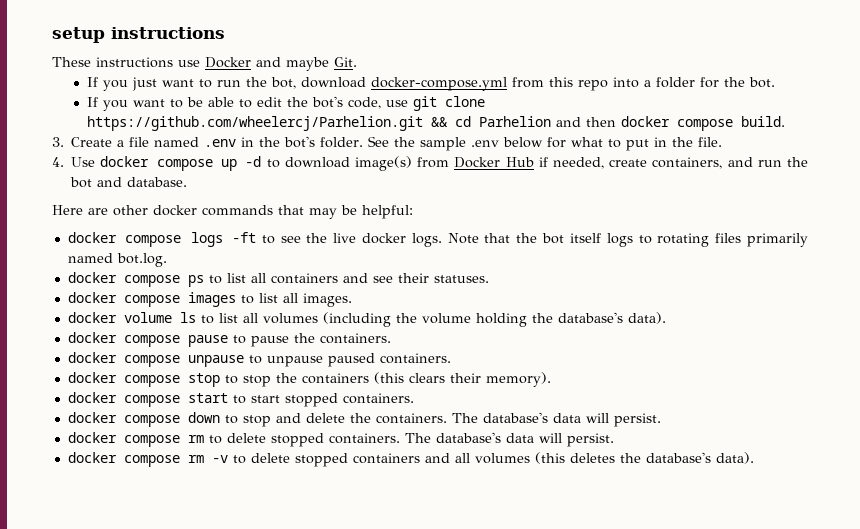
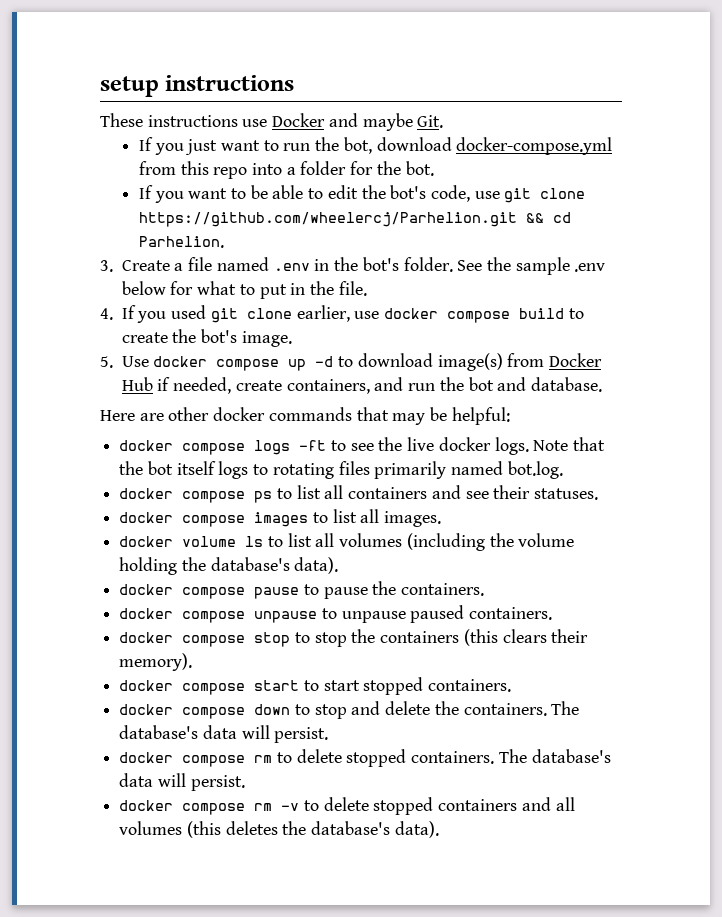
[479,116,786,131] Parhelion and then docker compose build. -> [138,236,224,248] Parhelion.
(64, 162) none -> [121,305,584,323] [121,329,292,347] [100,356,113,368] If you used git clone earlier, use docker compose build to create the bot's image. // 5.

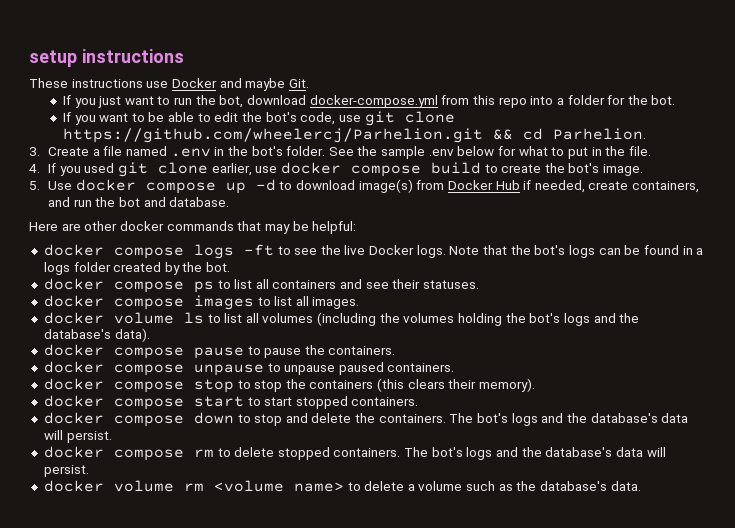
[438,437,491,451] docker -> [369,245,415,255] Docker
[147,461,563,479] bot itself logs to rotating files primarily named bot.log. -> [534,245,704,258] [43,262,231,275] bot's logs can be found in a logs folder created by the bot.
[518,533,575,547] volume -> [403,313,455,323] volumes
(206, 564) none -> [529,313,640,326] bot's logs and the
(580, 708) none -> [477,413,587,426] bot's logs and the
[531,749,611,763] [119,773,245,791] [119,797,575,815] [119,821,439,838] database's data will persist. // docker compose rm -v to delete stopped containers and all volumes (this deletes the database's data). -> [431,447,666,460] [43,465,89,477] [43,480,641,492] bot's logs and the database's data will persist. // docker volume rm <volume name> to delete a volume such as the database's data.

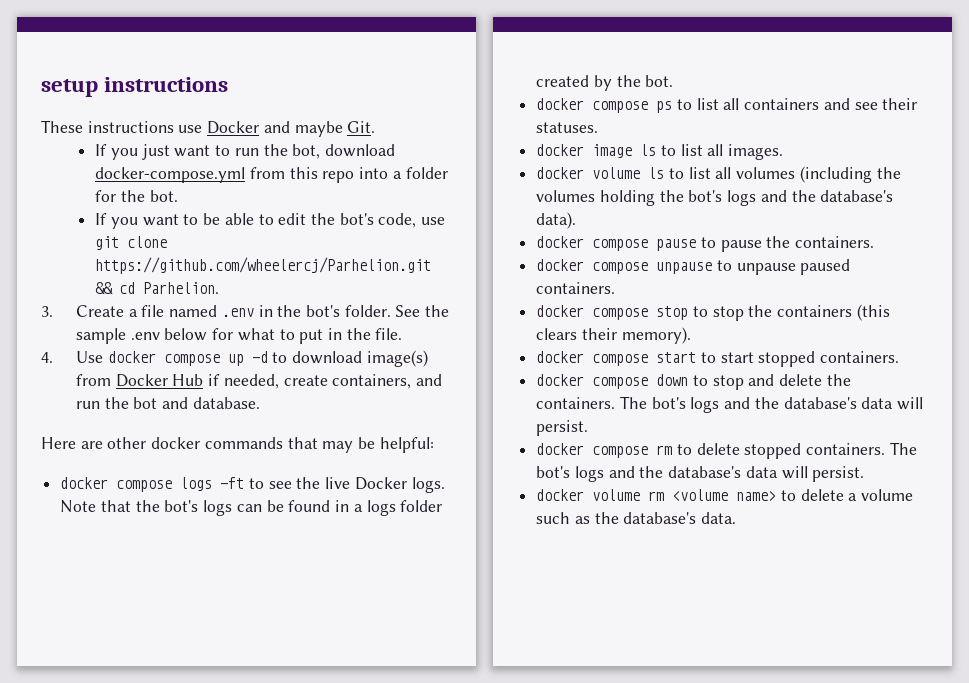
[48,162,644,177] [29,181,40,190] If you used git clone earlier, use docker compose build to create the bot's image. // 5. -> (53, 357) none
[113,295,254,310] compose images -> [592,144,657,158] image ls

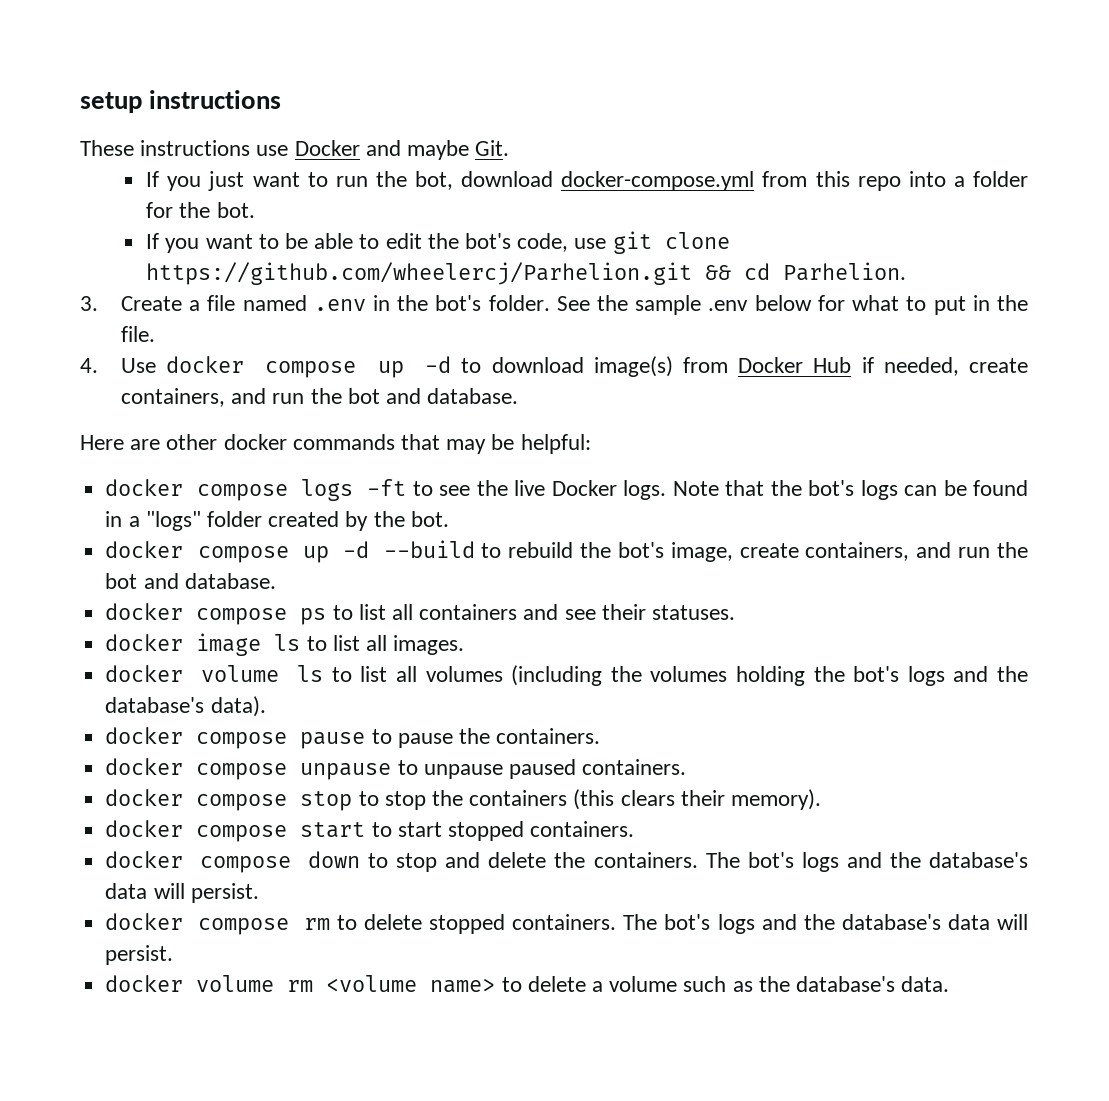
[366,500,396,516] logs -> [145,511,201,531] "logs"
(674, 81) none -> [105,540,1029,563] [105,573,276,589] // docker compose up -d --build to rebuild the bot's image, create containers, and run the bot and database.

